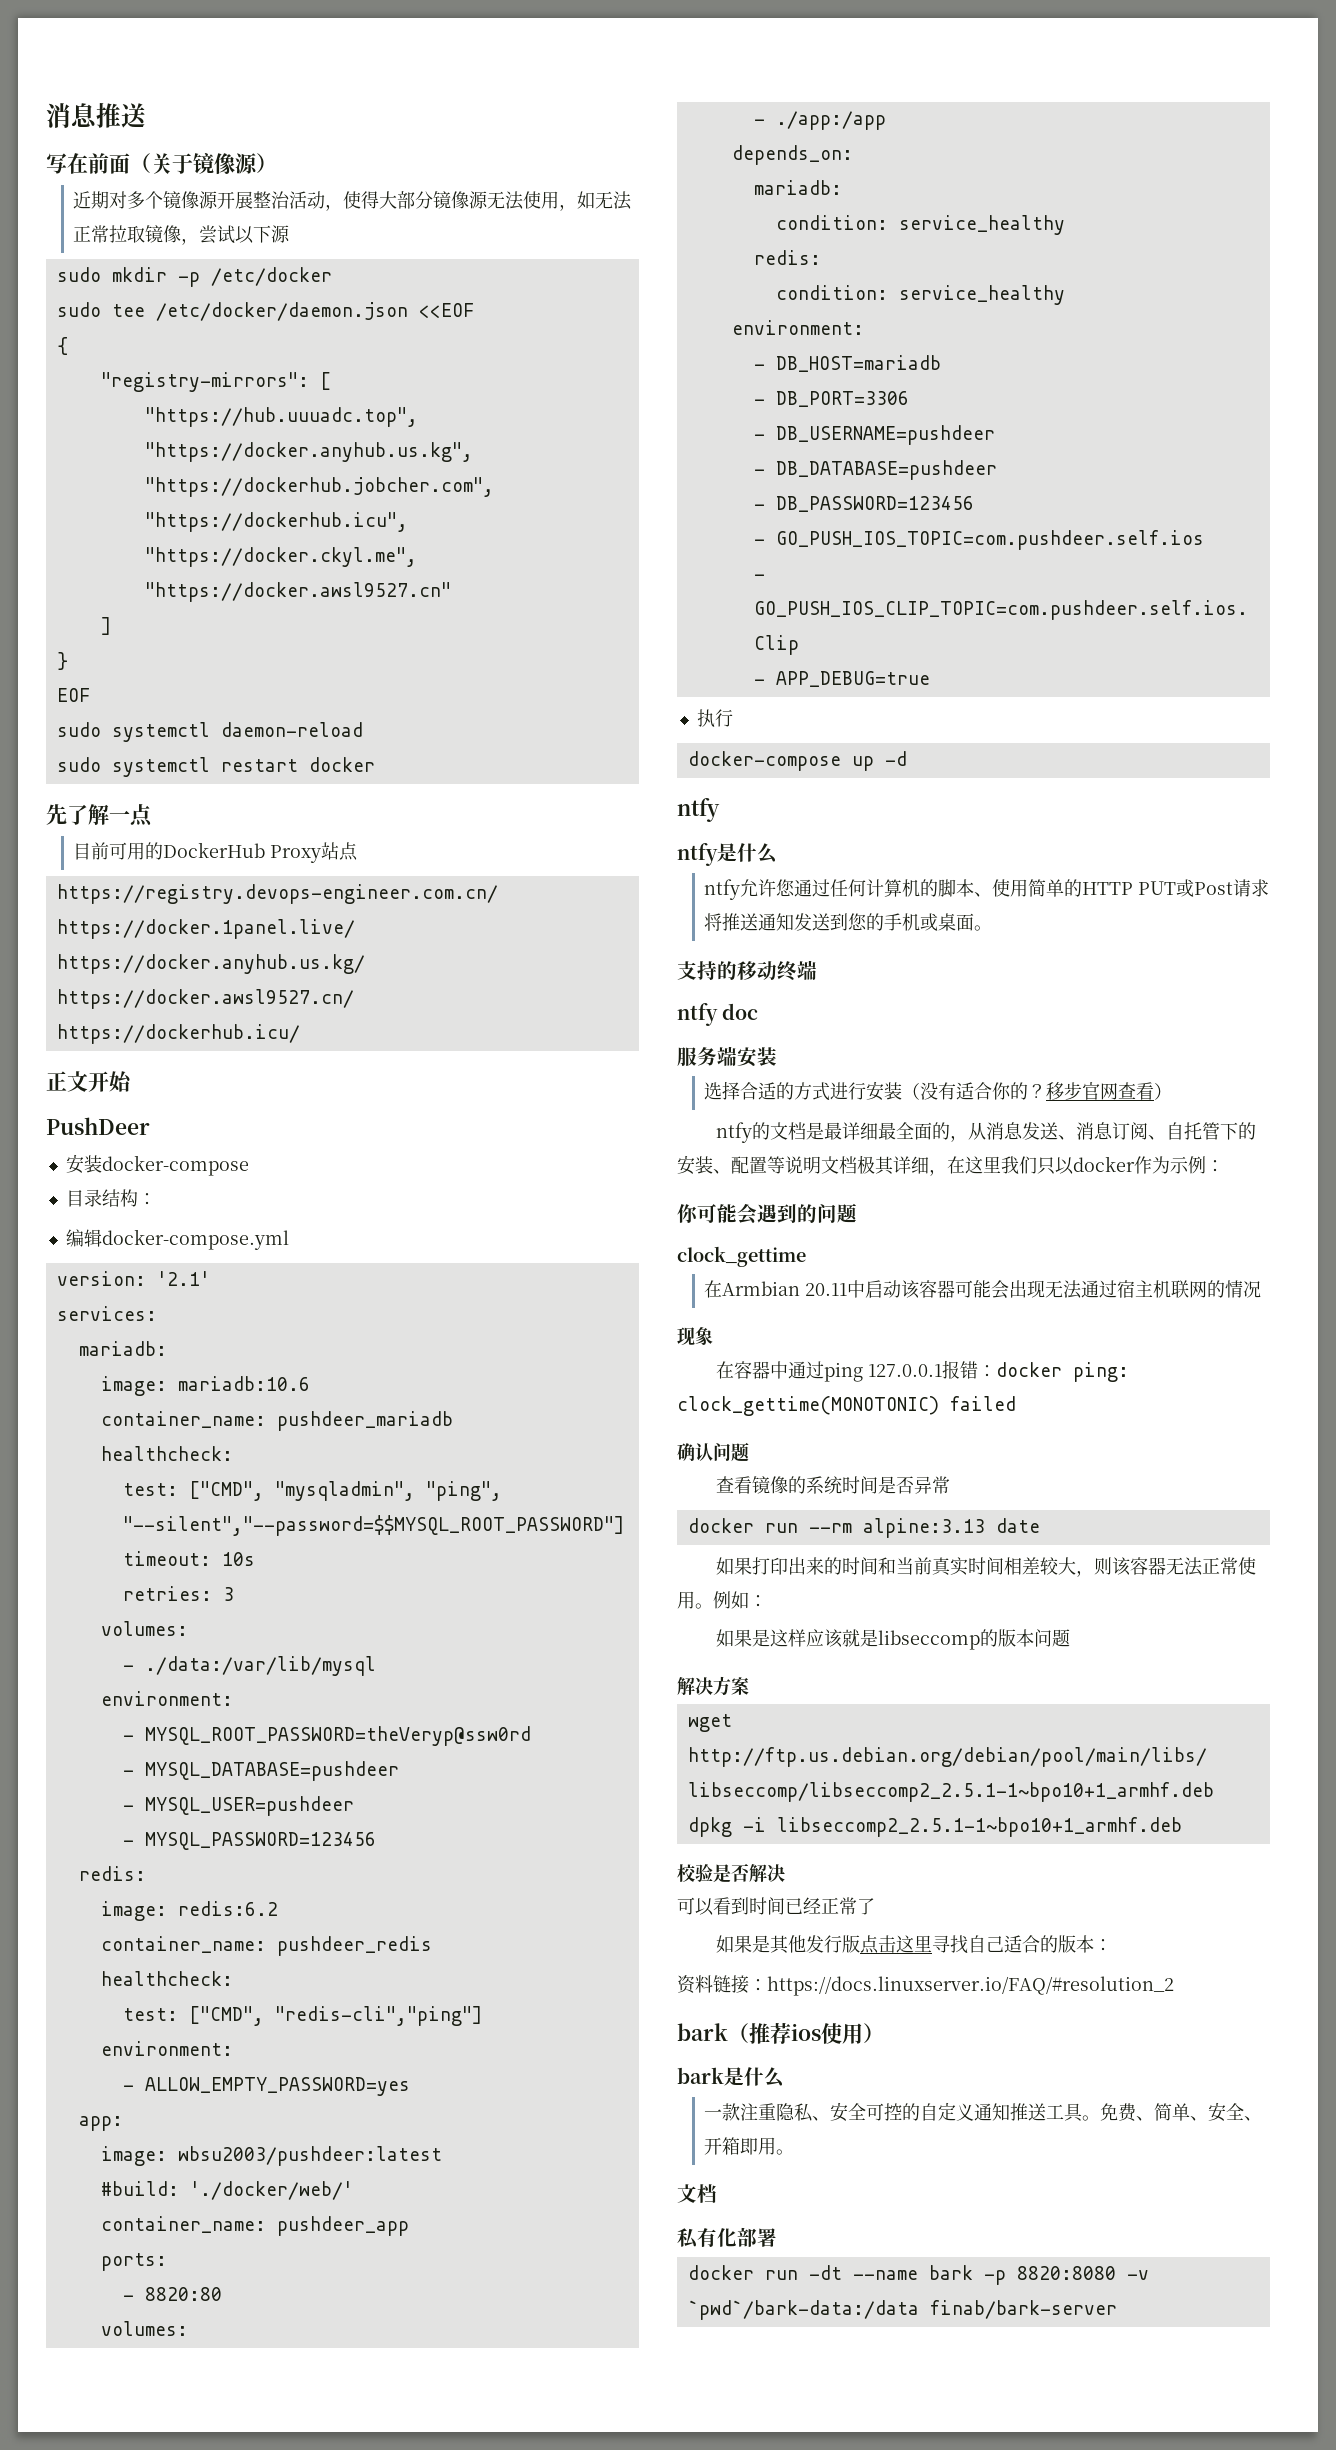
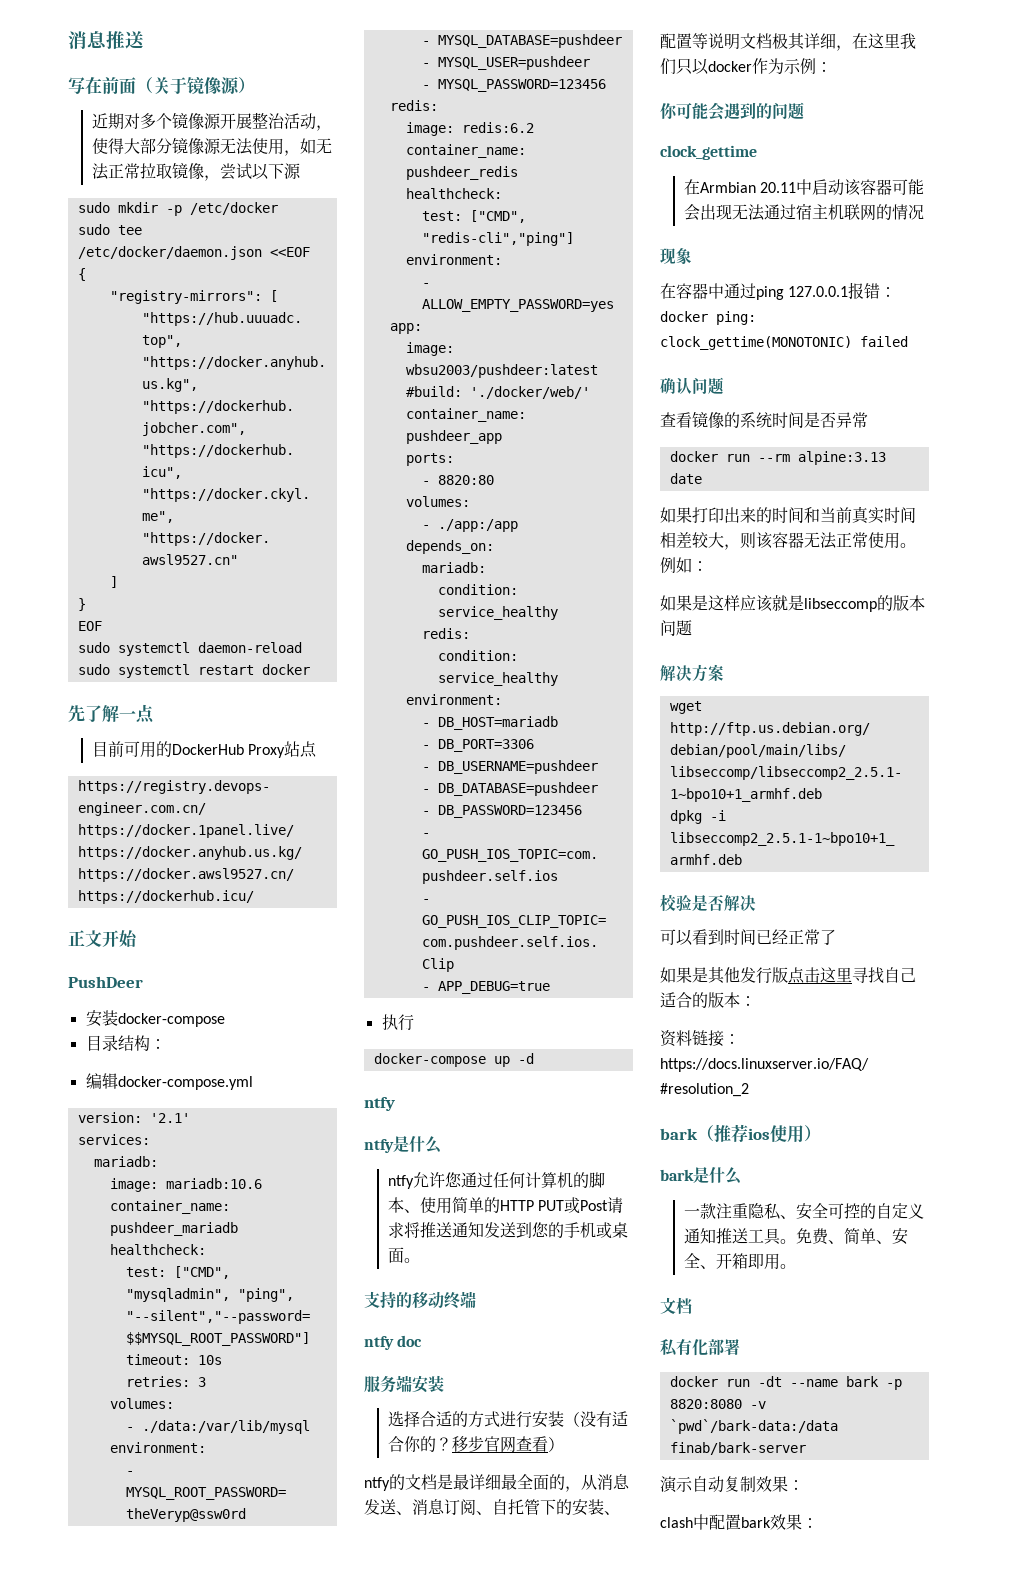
(1117, 2309) none -> [660,1476,804,1493] [660,1514,818,1530] // 演示自动复制效果： // clash中配置bark效果：

